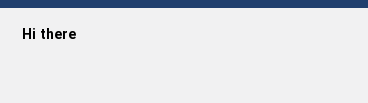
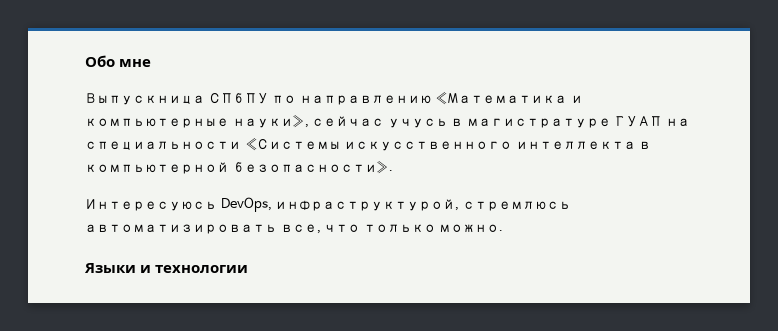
[22,28,76,39] Hi there -> [85,55,152,67] [85,91,583,105] [85,114,690,128] [85,137,652,151] [85,160,393,174] [85,197,571,212] [85,224,504,234] [84,263,249,273] Обо мне // Выпускница СПбПУ по направлению «Математика и компьютерные науки», сейчас учусь в магистратуре ГУАП на специальности «Системы искусственного интеллекта в компьютерной безопасности». // Интересуюсь DevOps, инфраструктурой, стремлюсь автоматизировать все, что только можно. // Языки и технологии

